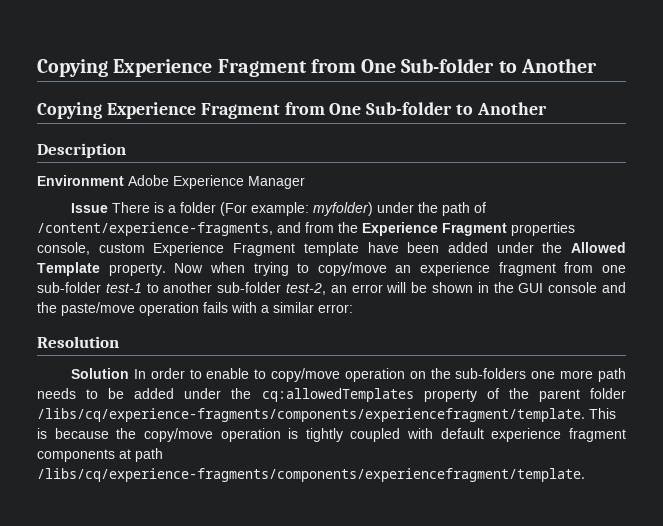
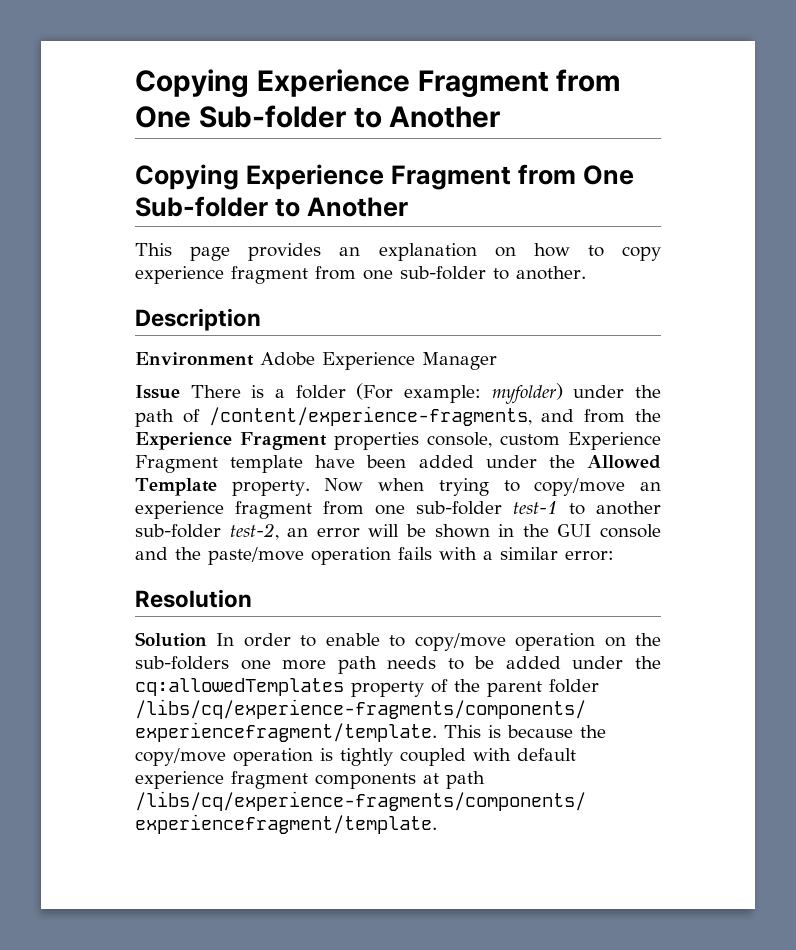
(548, 108) none -> [135,243,661,261] [135,266,586,284] // This page provides an explanation on how to copy experience fragment from one sub-folder to another.

